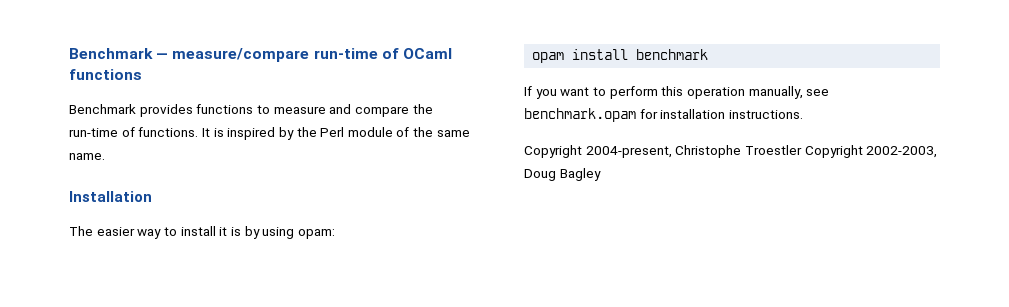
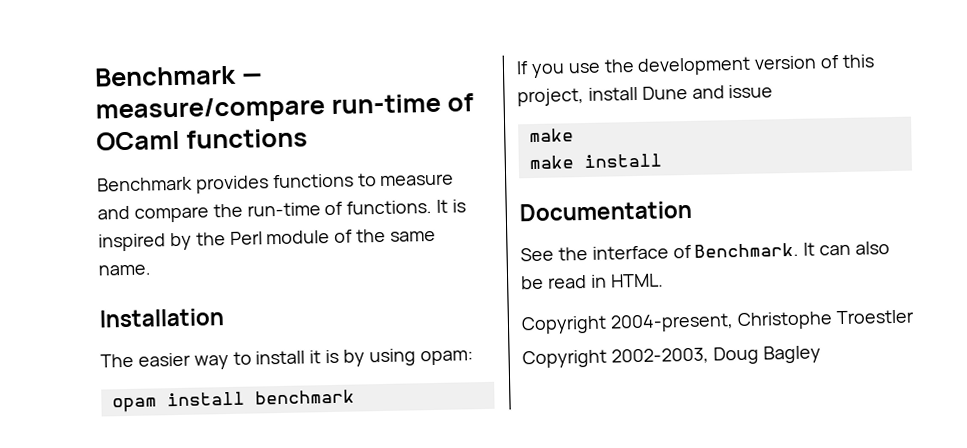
[560,86,830,99] [524,108,803,122] want to perform this operation manually, see benchmark.opam for installation instructions. -> [567,54,876,76] [517,84,774,107] [528,128,574,143] [528,153,662,170] [519,200,692,222] [520,241,891,262] [521,273,664,290] use the development version of this project, install Dune and issue // make // make install // Documentation // See the interface of Benchmark. It can also be read in HTML.
(802, 150) none -> (915, 317) //

